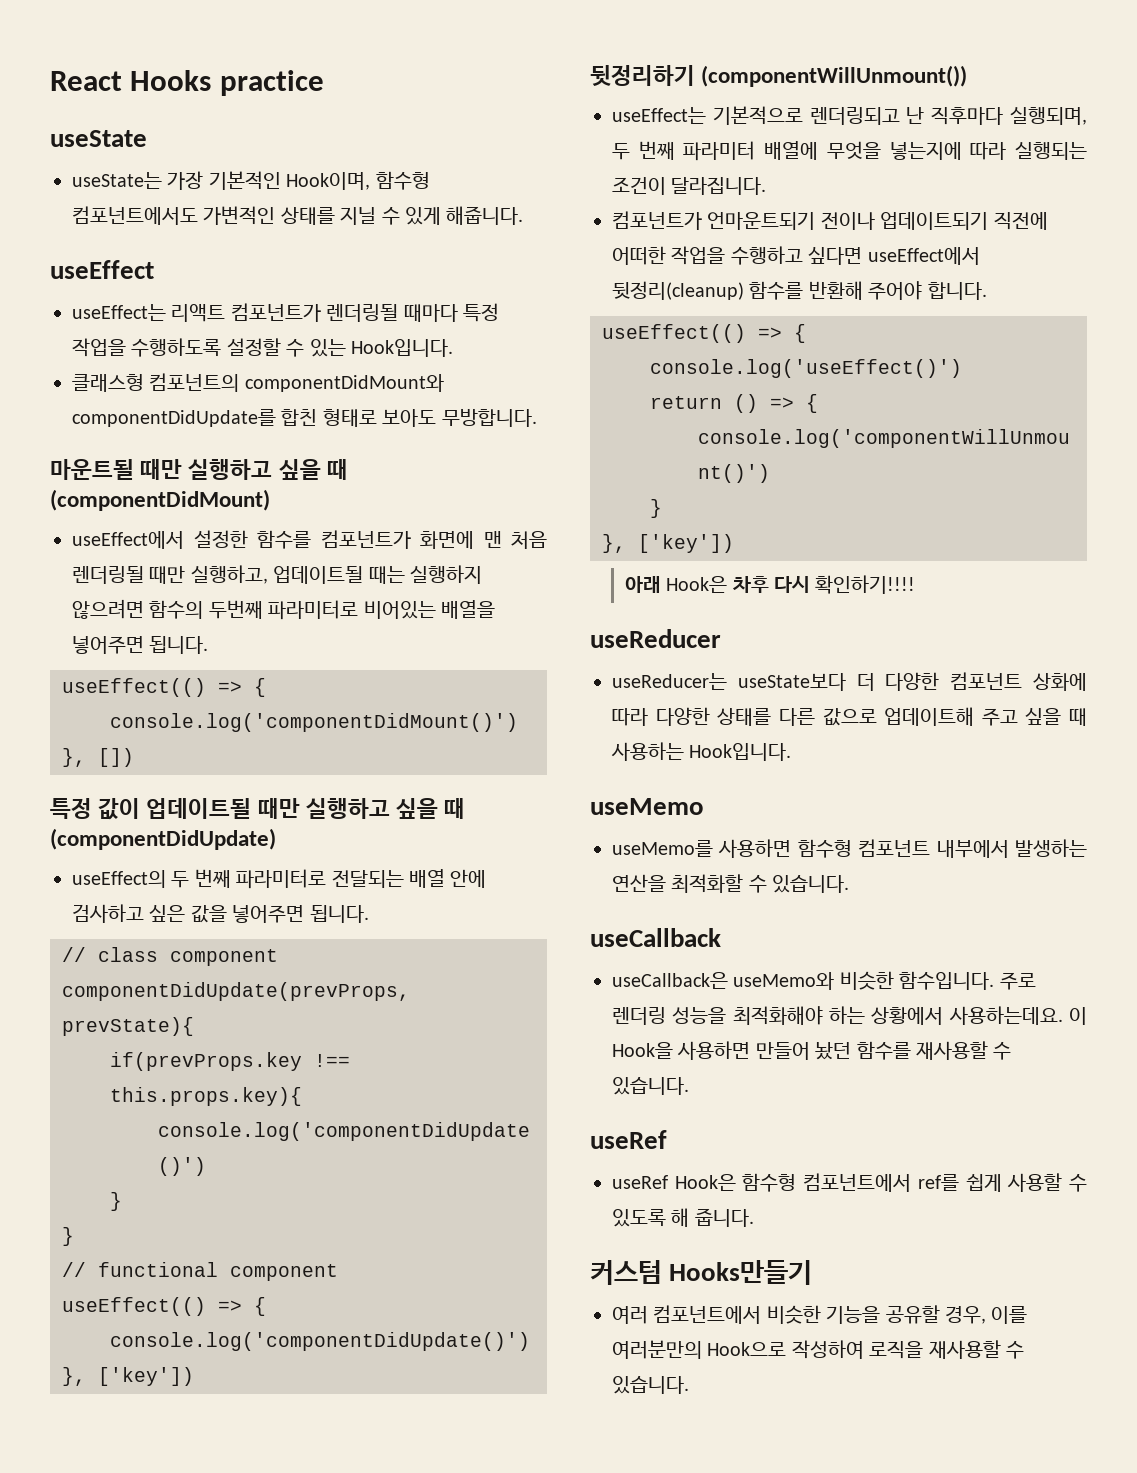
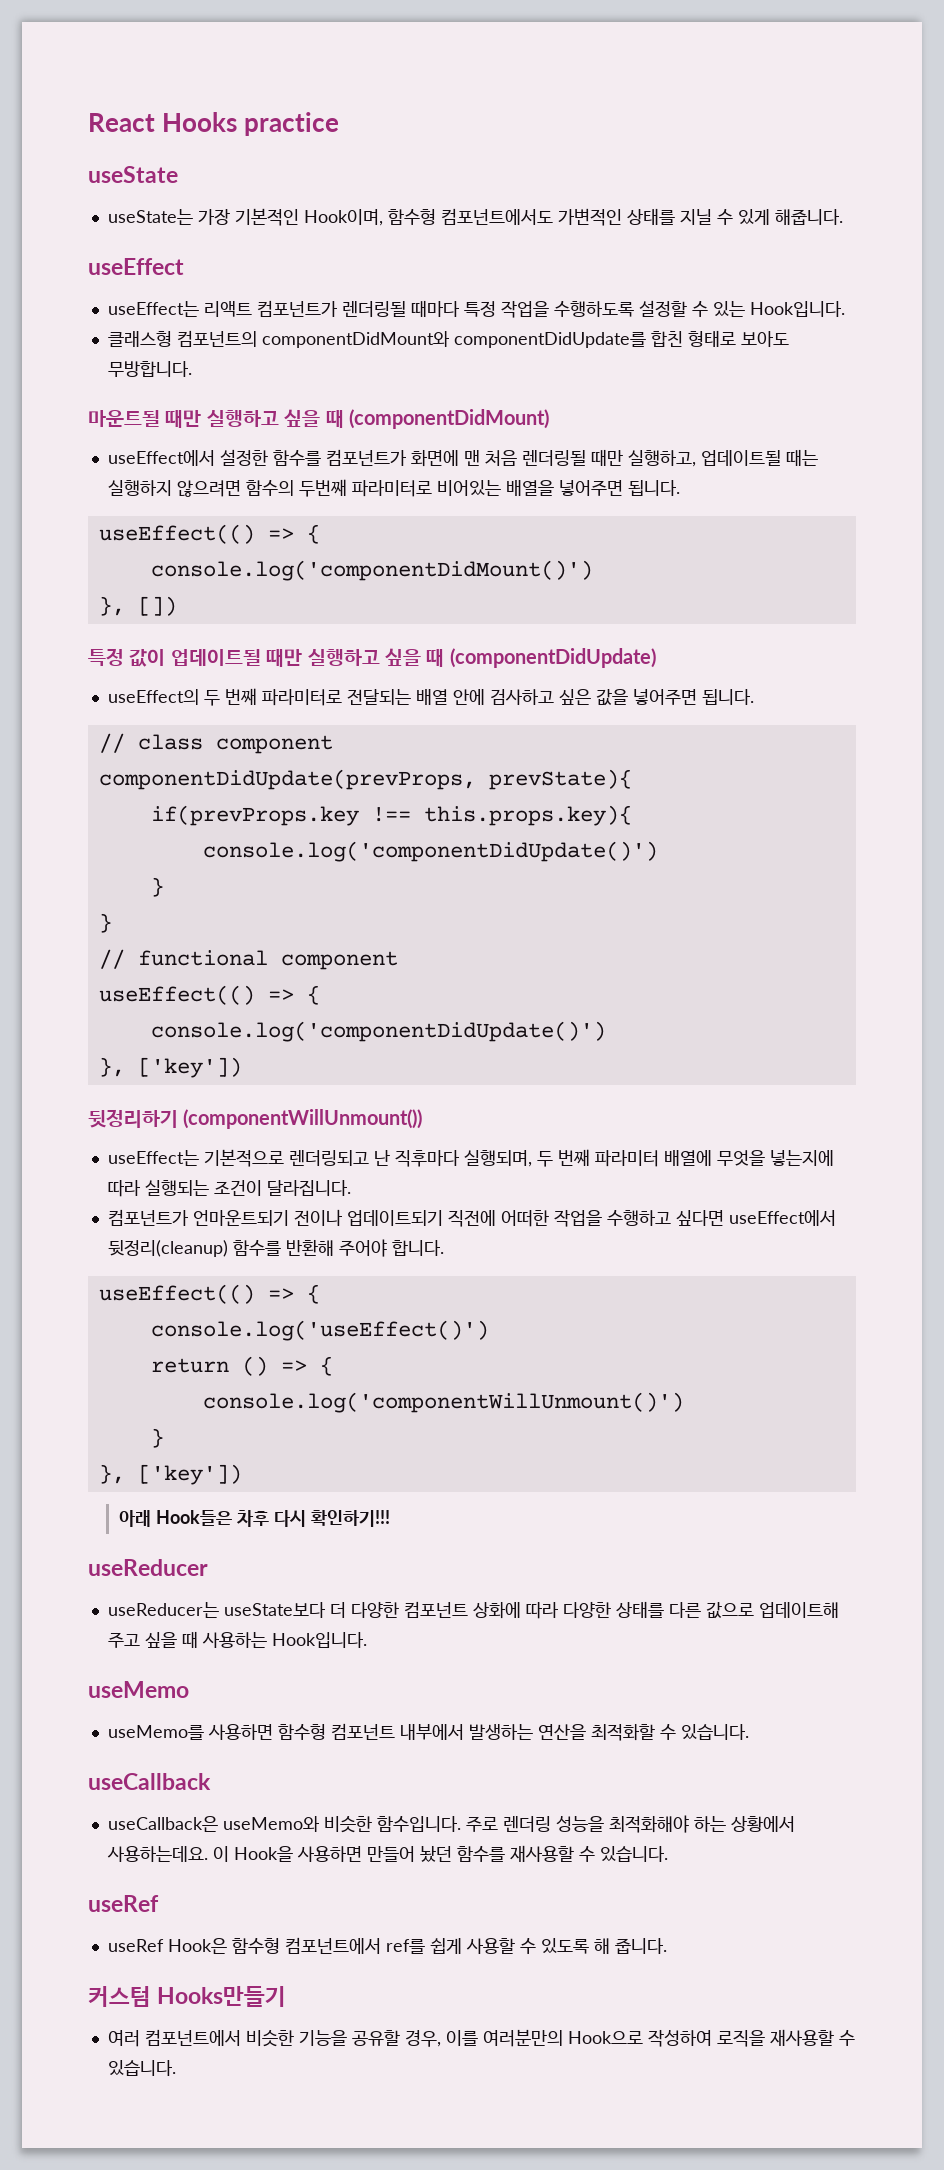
[666,576,728,593] Hook은 -> [155,1510,232,1526] Hook들은
[815,575,916,594] 확인하기!!!! -> [310,1510,390,1527] 확인하기!!!

